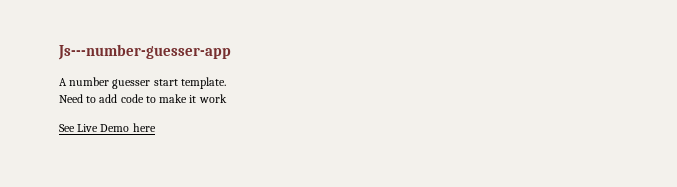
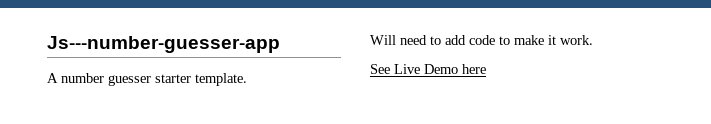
[153,79,178,86] start -> [155,74,191,83] starter
[59,94,83,103] Need -> [370,35,427,45] Will need
[198,94,227,103] work -> [560,35,593,45] work.

